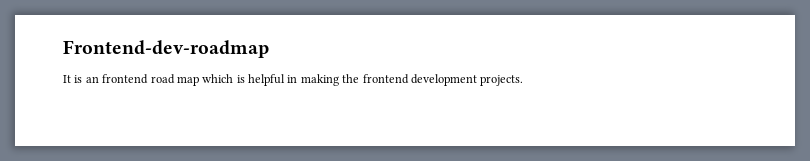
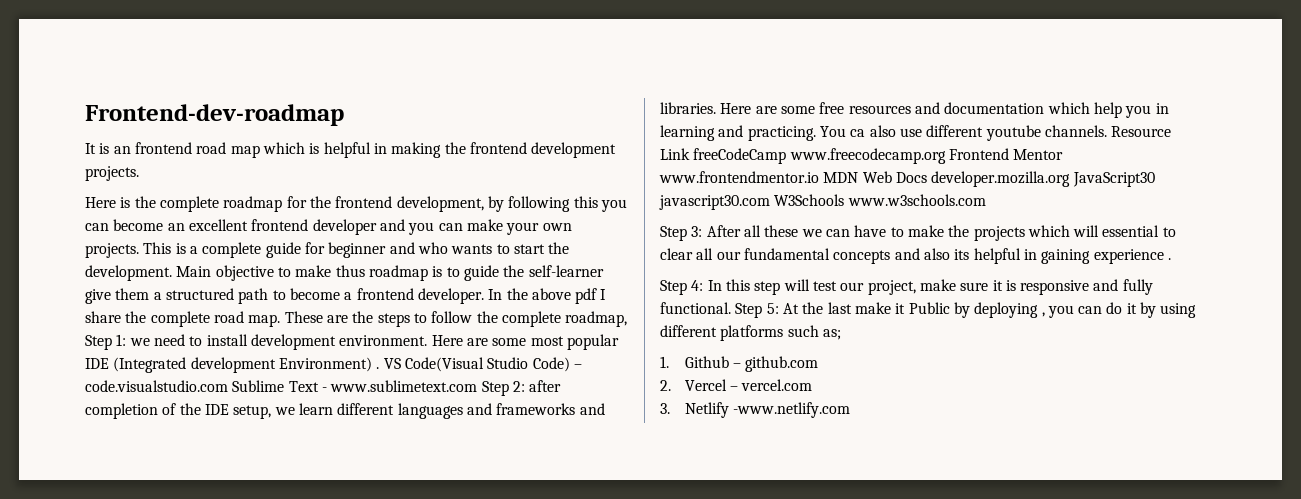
(524, 80) none -> [85,196,627,212] [85,219,572,235] [85,242,570,258] [85,265,604,281] [85,288,607,304] [85,311,628,327] [85,334,619,350] [85,357,582,373] [85,380,562,396] [85,403,605,419] [660,102,1169,118] [660,125,1172,141] [660,148,1064,164] [659,171,1155,187] [659,194,986,210] [660,225,1176,241] [660,248,1171,264] [660,279,1153,295] [660,302,1197,318] [660,325,841,341] [660,356,819,372] [660,379,813,391] [660,402,851,418] // Here is the complete roadmap for the frontend development, by following this you can become an excellent frontend developer and you can make your own projects. This is a complete guide for beginner and who wants to start the development. Main objective to make thus roadmap is to guide the self-learner give them a structured path to become a frontend developer. In the above pdf I share the complete road map. These are the steps to follow the complete roadmap, Step 1: we need to install development environment. Here are some most popular IDE (Integrated development Environment) . VS Code(Visual Studio Code) – code.visualstudio.com Sublime Text - www.sublimetext.com Step 2: after completion of the IDE setup, we learn different languages and frameworks and libraries. Here are some free resources and documentation which help you in learning and practicing. You ca also use different youtube channels. Resource Link freeCodeCamp www.freecodecamp.org Frontend Mentor www.frontendmentor.io MDN Web Docs developer.mozilla.org JavaScript30 javascript30.com W3Schools www.w3schools.com // Step 3: After all these we can have to make the projects which will essential to clear all our fundamental concepts and also its helpful in gaining experience . // Step 4: In this step will test our project, make sure it is responsive and fully functional. Step 5: At the last make it Public by deploying , you can do it by using different platforms such as; // 1. Github – github.com // 2. Vercel – vercel.com // 3. Netlify -www.netlify.com

